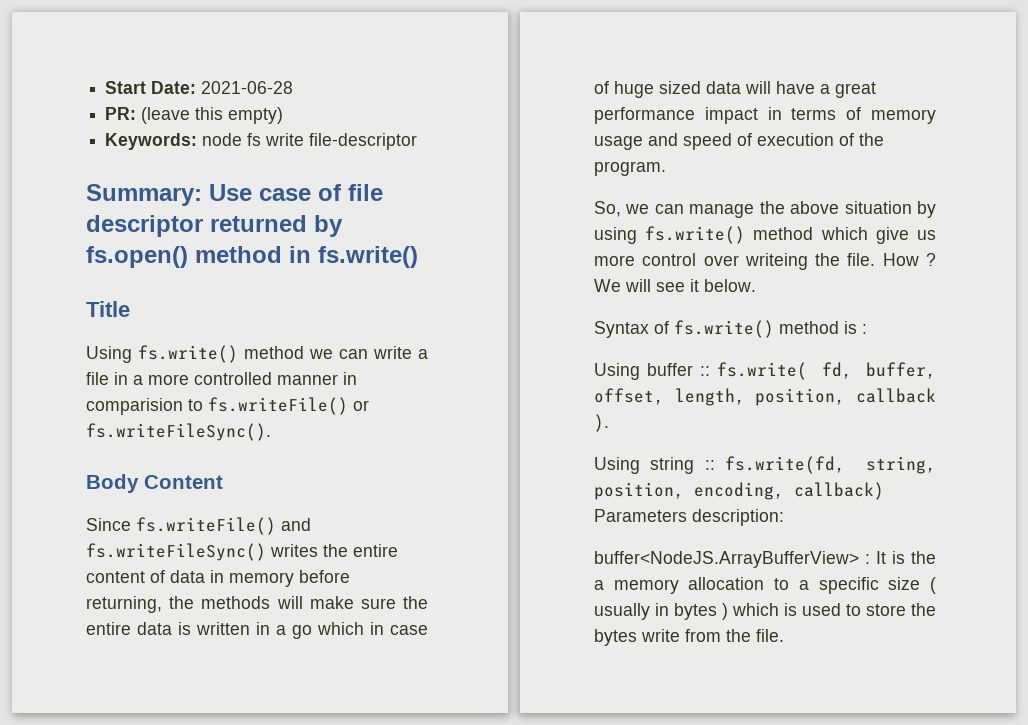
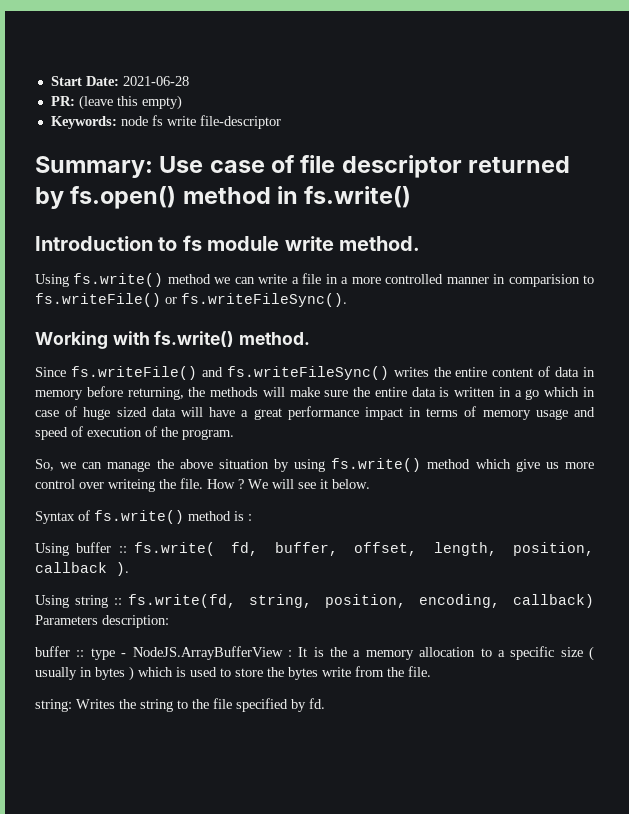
[86,301,130,317] Title -> [35,235,420,251] Introduction to fs module write method.
[86,474,223,493] Body Content -> [35,331,311,349] Working with fs.write() method.
[594,551,859,568] buffer<NodeJS.ArrayBufferView> -> [35,646,283,660] buffer :: type - NodeJS.ArrayBufferView
(784, 635) none -> [35,698,325,712] // string: Writes the string to the file specified by fd.

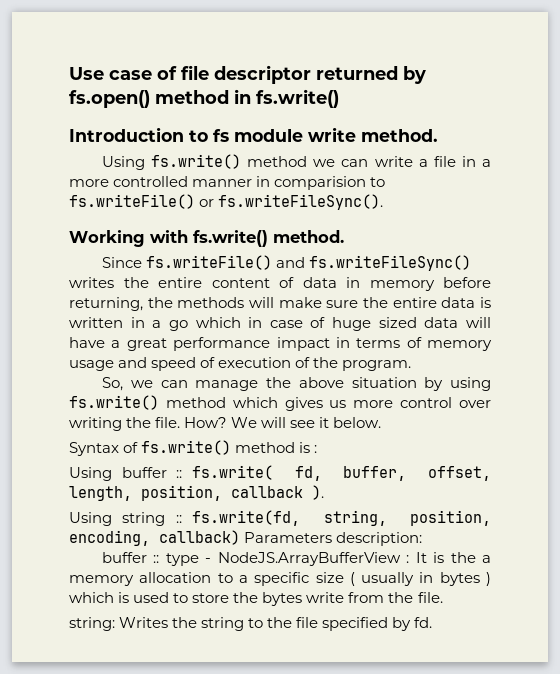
[50,76,189,86] [50,95,182,110] [50,115,281,129] [35,156,153,178] Start Date: 2021-06-28 // PR: (leave this empty) // Keywords: node fs write file-descriptor // Summary: -> (69, 73) none
[515,459,540,472] give -> [284,397,323,411] gives
[108,478,244,492] writeing the file. How ? -> [69,417,228,431] writing the file. How?

